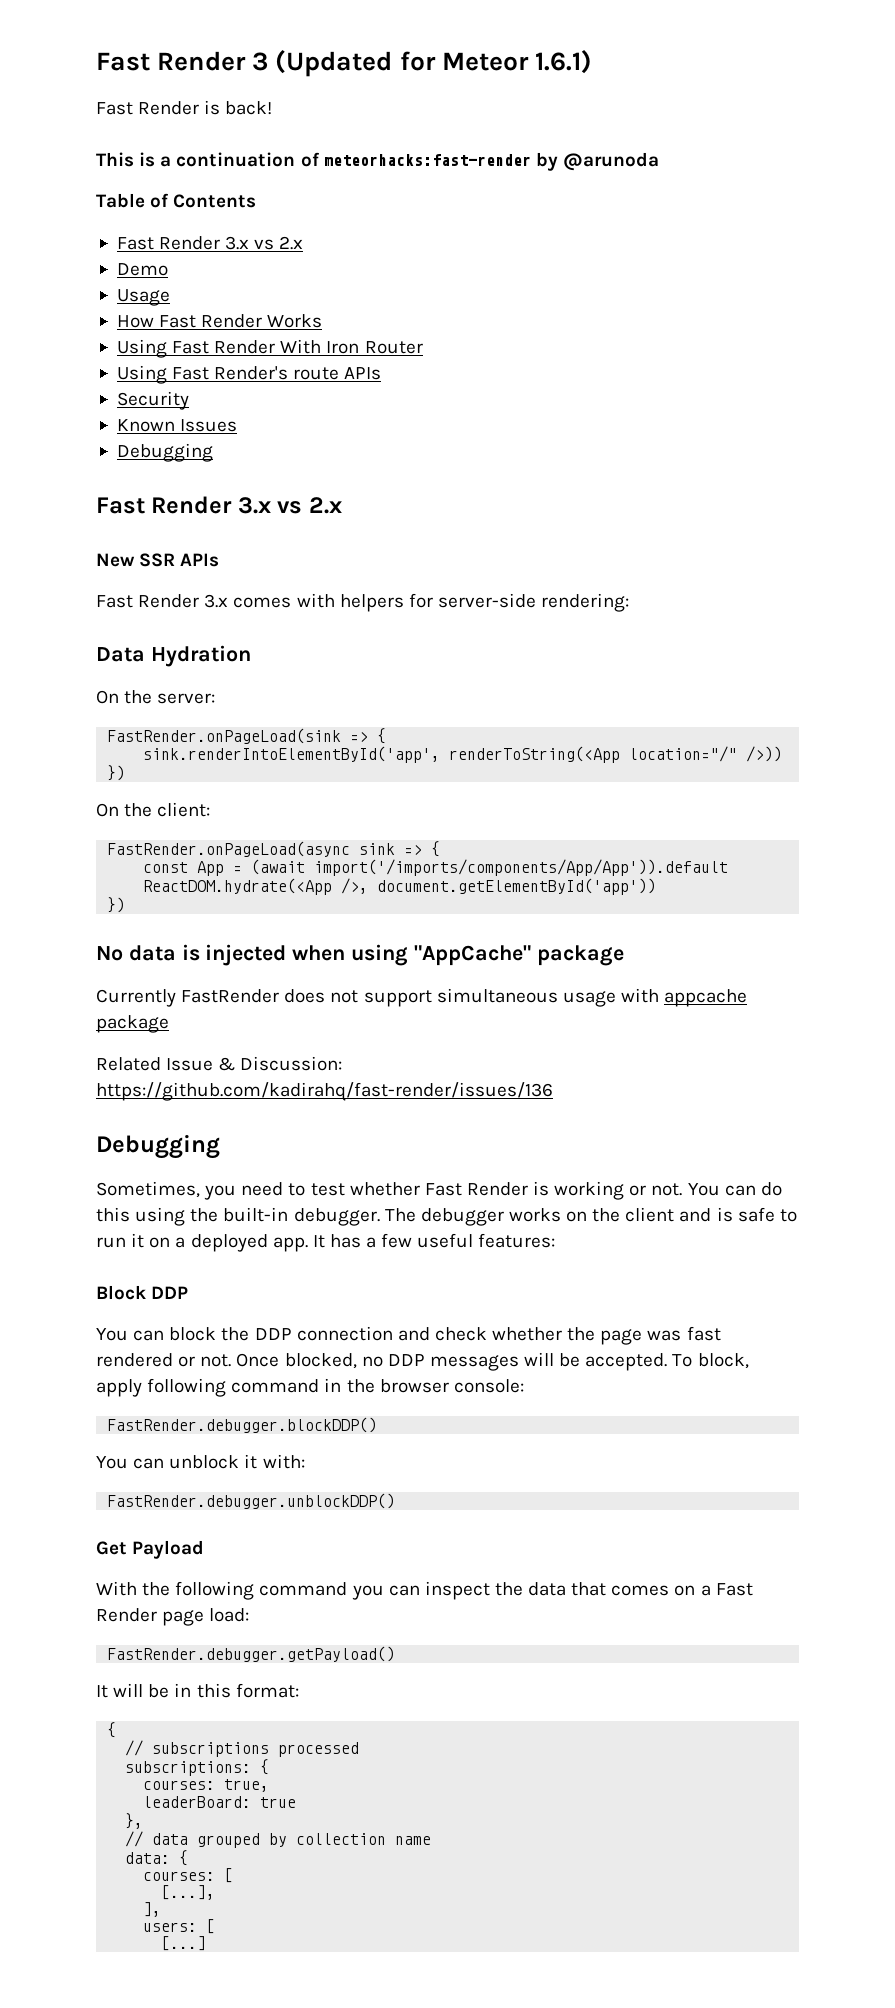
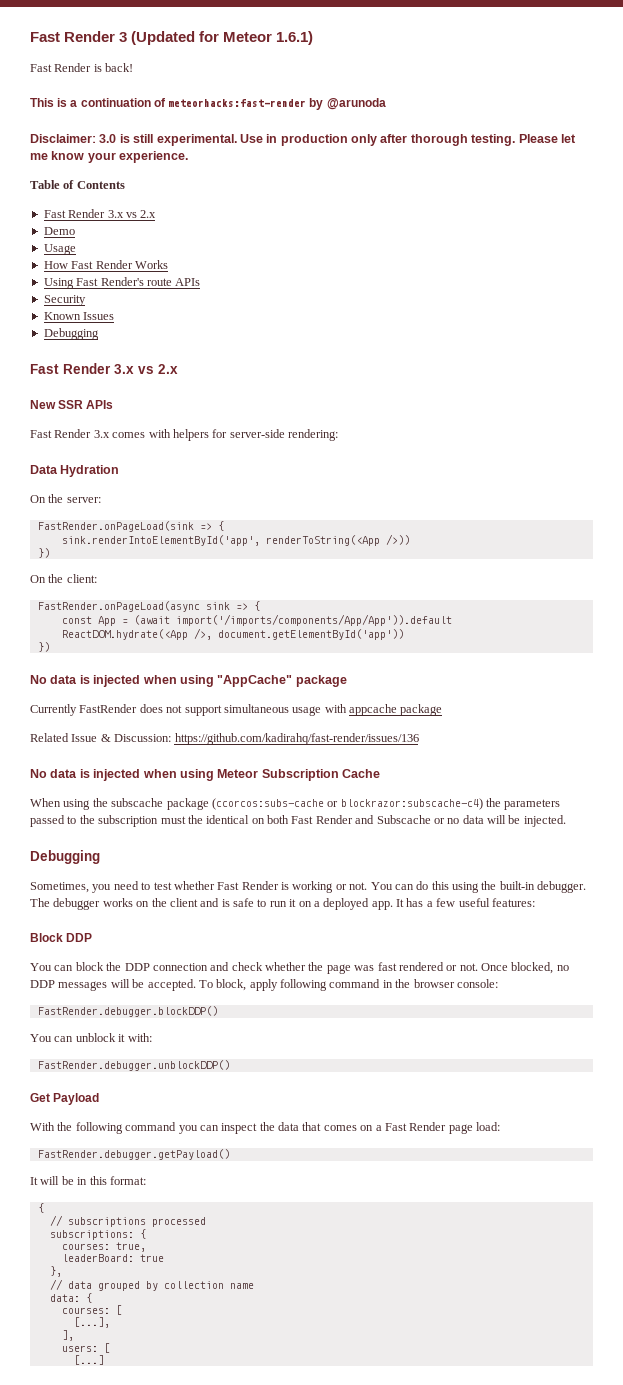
(659, 161) none -> [30,134,576,146] [30,151,189,163] // Disclaimer: 3.0 is still experimental. Use in production only after thorough testing. Please let me know your experience.
[116,339,423,358] // Using Fast Render With Iron Router -> (168, 264) none
[629,746,738,762] location="/" -> (380, 540) none
(553, 1091) none -> [30,769,380,781] [30,798,561,810] [30,815,566,827] // No data is injected when using Meteor Subscription Cache // When using the subscache package (ccorcos:subs-cache or blockrazor:subscache-c4) the parameters passed to the subscription must the identical on both Fast Render and Subscache or no data will be injected.

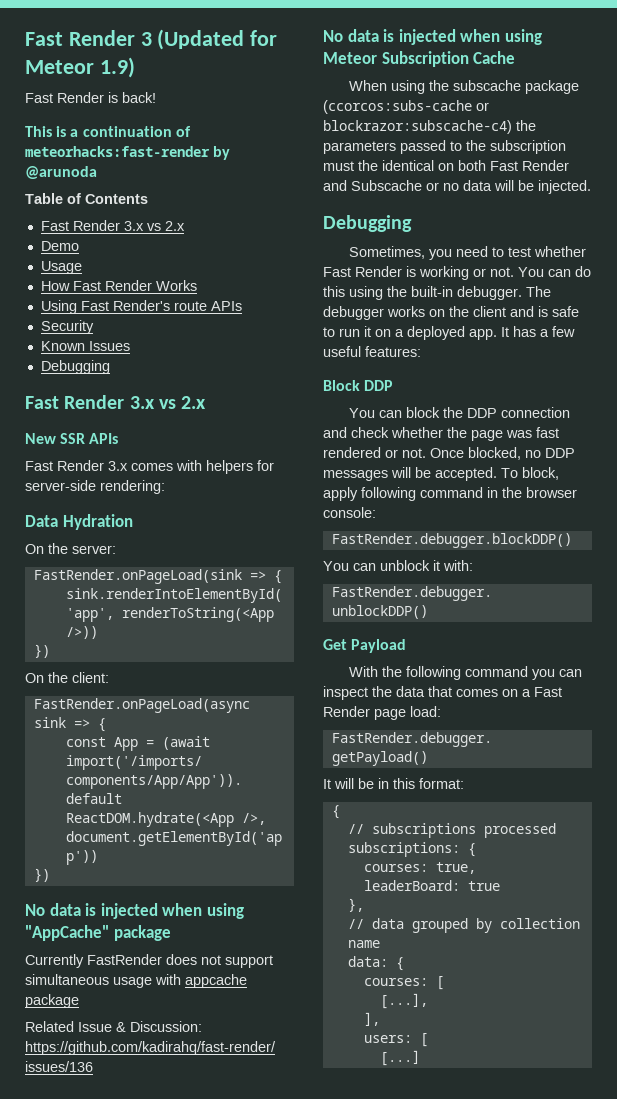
[276,31,314,45] 1.6.1) -> [99,57,135,78] 1.9)
[30,134,576,146] [30,151,189,163] // Disclaimer: 3.0 is still experimental. Use in production only after thorough testing. Please let me know your experience. -> (97, 172) none

